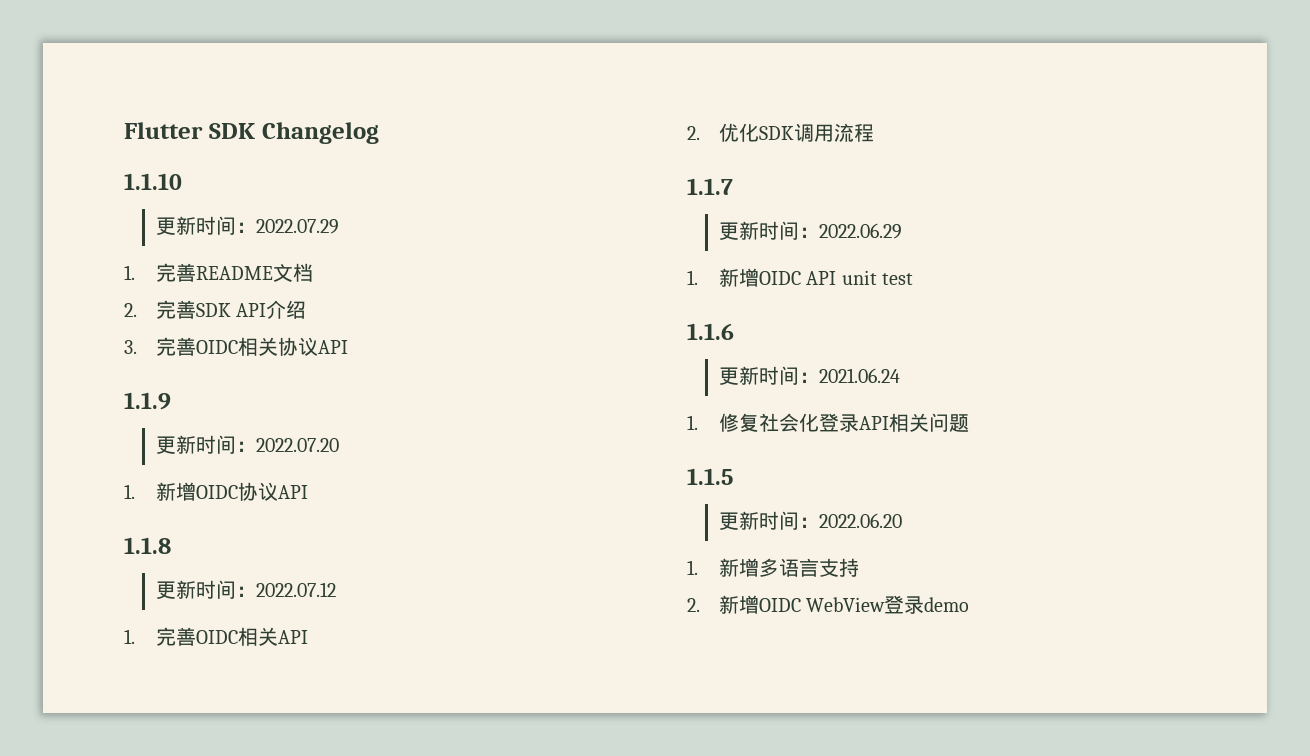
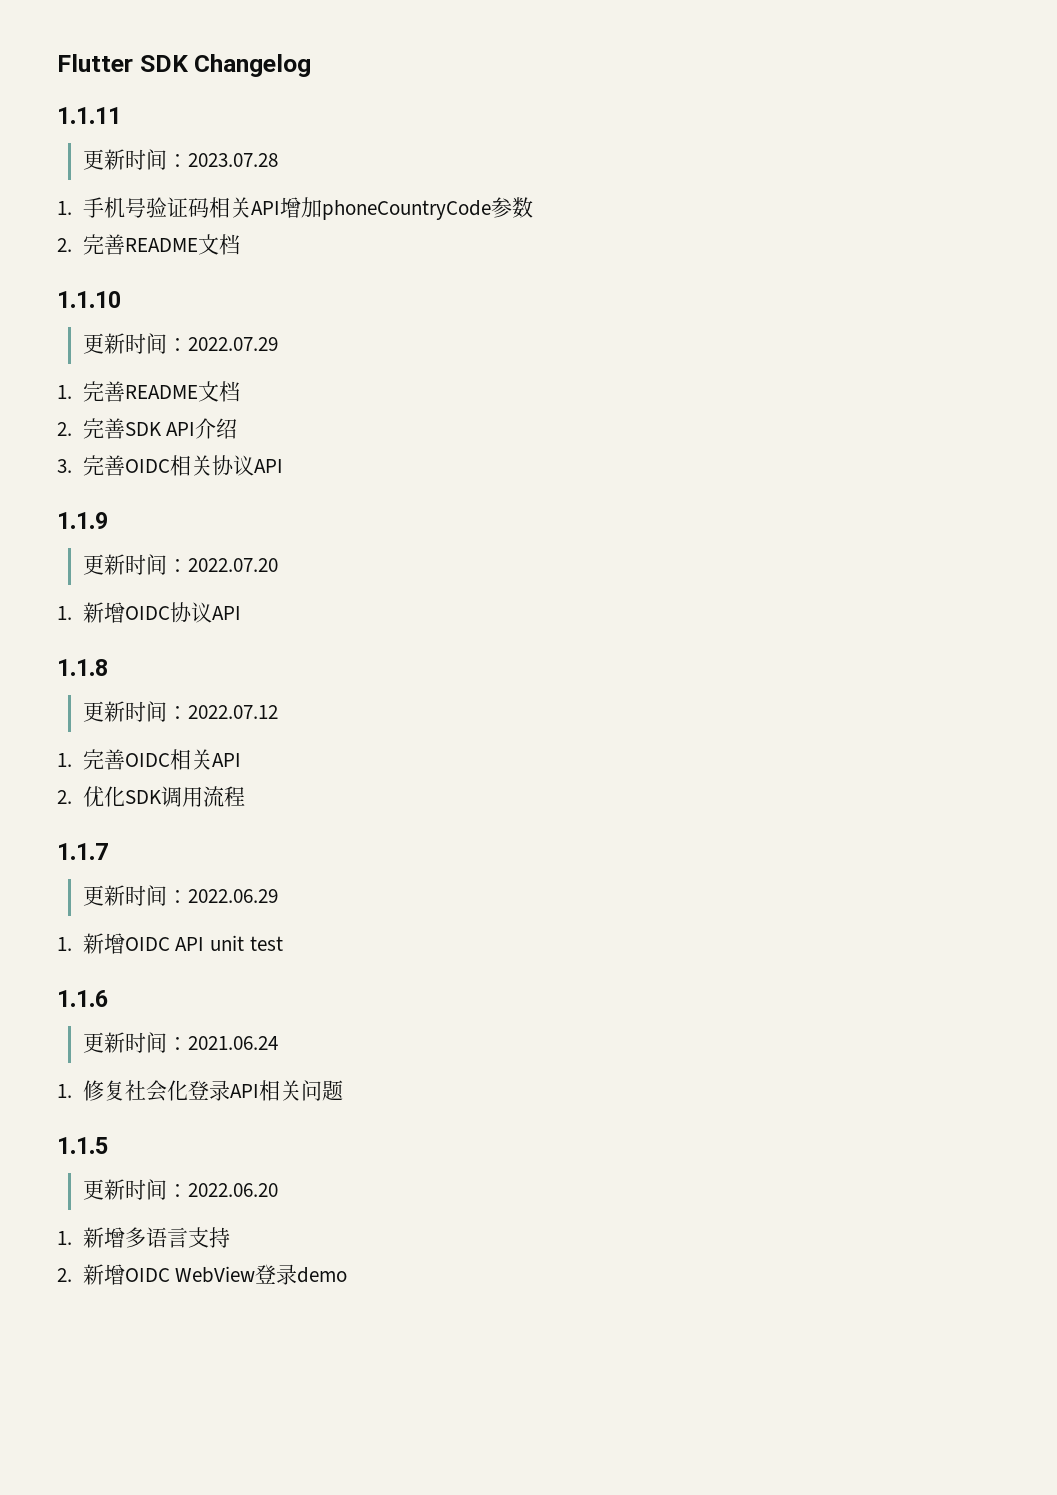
(379, 133) none -> [57,107,121,124] [82,149,278,170] [57,197,533,220] [57,234,240,255] // 1.1.11 // 更新时间：2023.07.28 // 1.手机号验证码相关API增加phoneCountryCode参数 // 2.完善README文档

